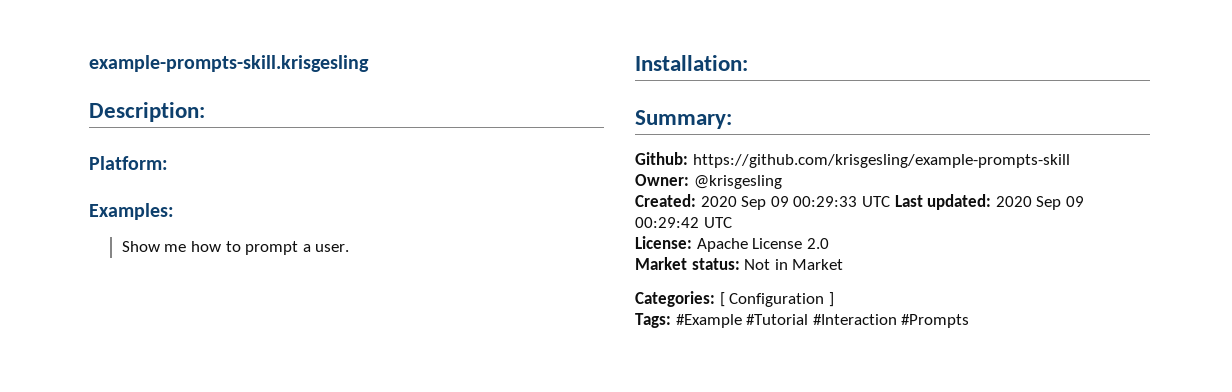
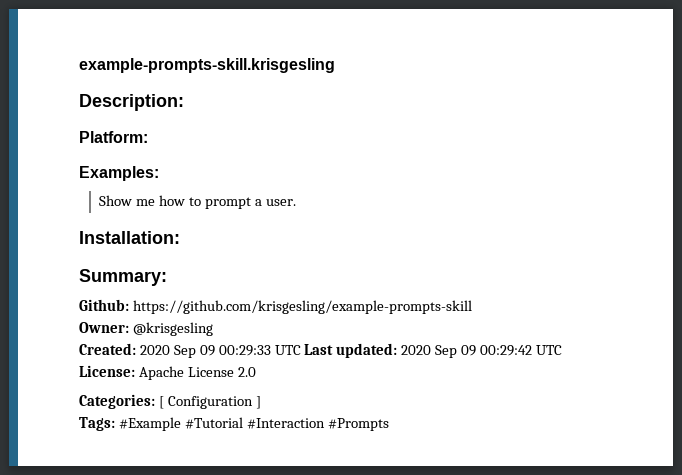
[635,257,844,270] // Market status: Not in Market -> (256, 372) none

